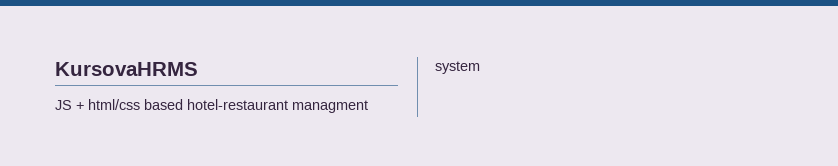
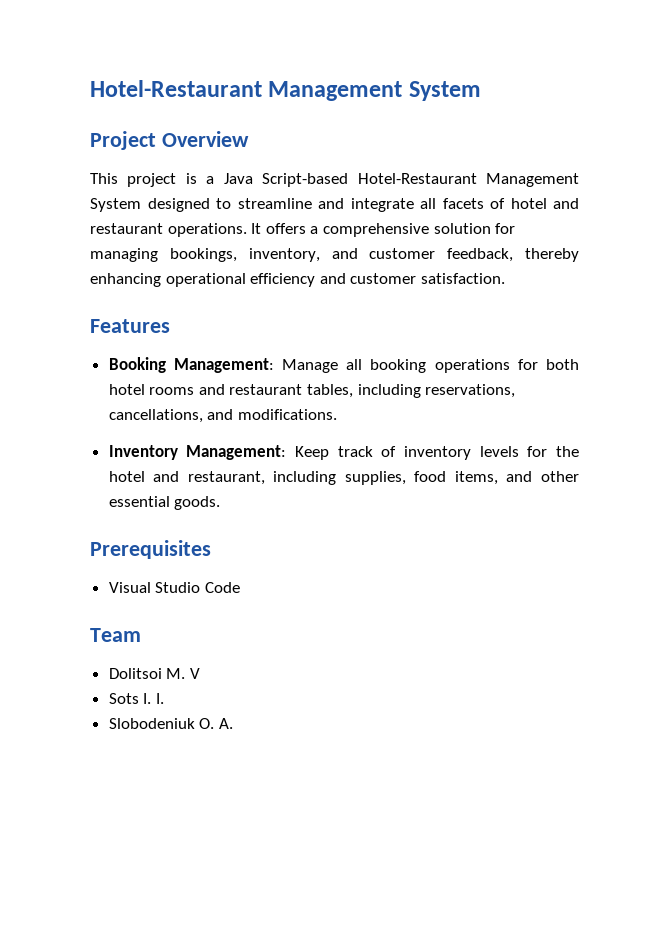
[55,62,198,76] [55,99,368,113] [435,61,480,74] KursovaHRMS // JS + html/css based hotel-restaurant managment system -> [90,80,481,101] [90,131,249,150] [90,173,579,187] [90,198,579,212] [90,223,516,237] [90,248,579,262] [90,273,505,287] [90,319,170,333] [108,357,580,373] [108,384,516,398] [108,409,337,423] [108,445,580,460] [108,471,579,485] [108,496,221,510] [90,540,211,559] [108,582,240,593] [90,628,141,642] [108,668,200,679] [108,693,164,704] [108,718,233,729] Hotel-Restaurant Management System // Project Overview // This project is a Java Script-based Hotel-Restaurant Management System designed to streamline and integrate all facets of hotel and restaurant operations. It offers a comprehensive solution for managing bookings, inventory, and customer feedback, thereby enhancing operational efficiency and customer satisfaction. // Features // Booking Management: Manage all booking operations for both hotel rooms and restaurant tables, including reservations, cancellations, and modifications. // Inventory Management: Keep track of inventory levels for the hotel and restaurant, including supplies, food items, and other essential goods. // Prerequisites // Visual Studio Code // Team // Dolitsoi M. V // Sots I. I. // Slobodeniuk O. A.

